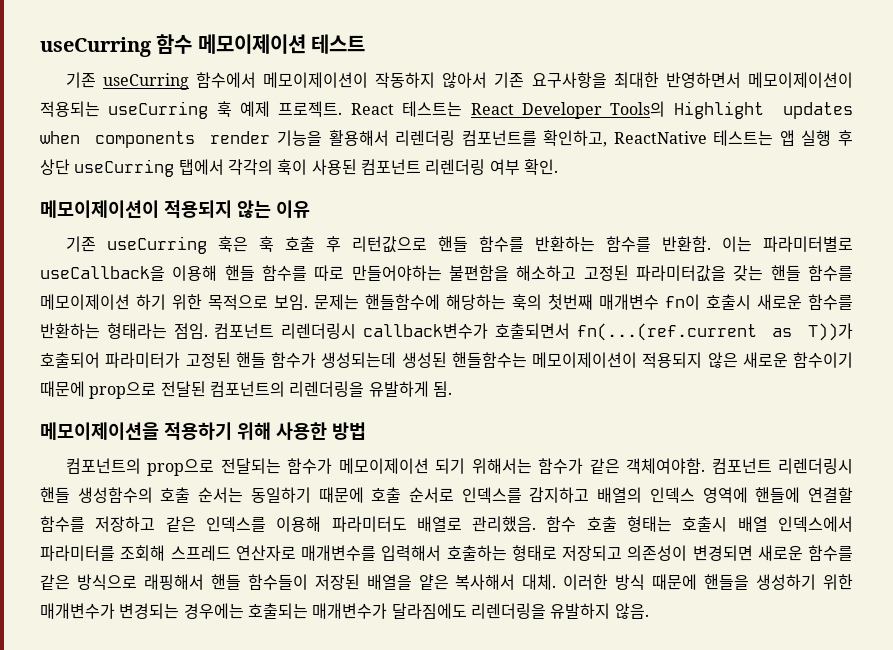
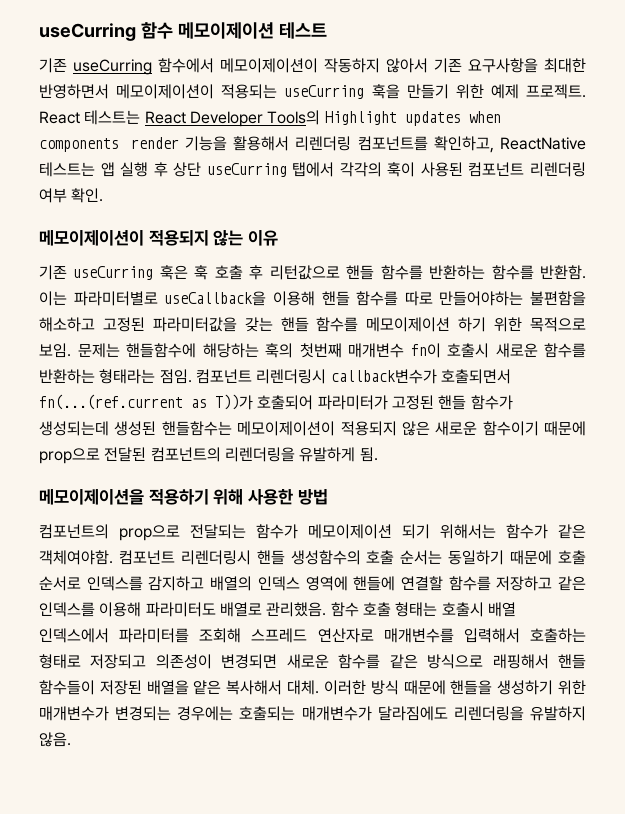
[216,101,232,117] 훅 -> [371,84,484,99] 훅을 만들기 위한

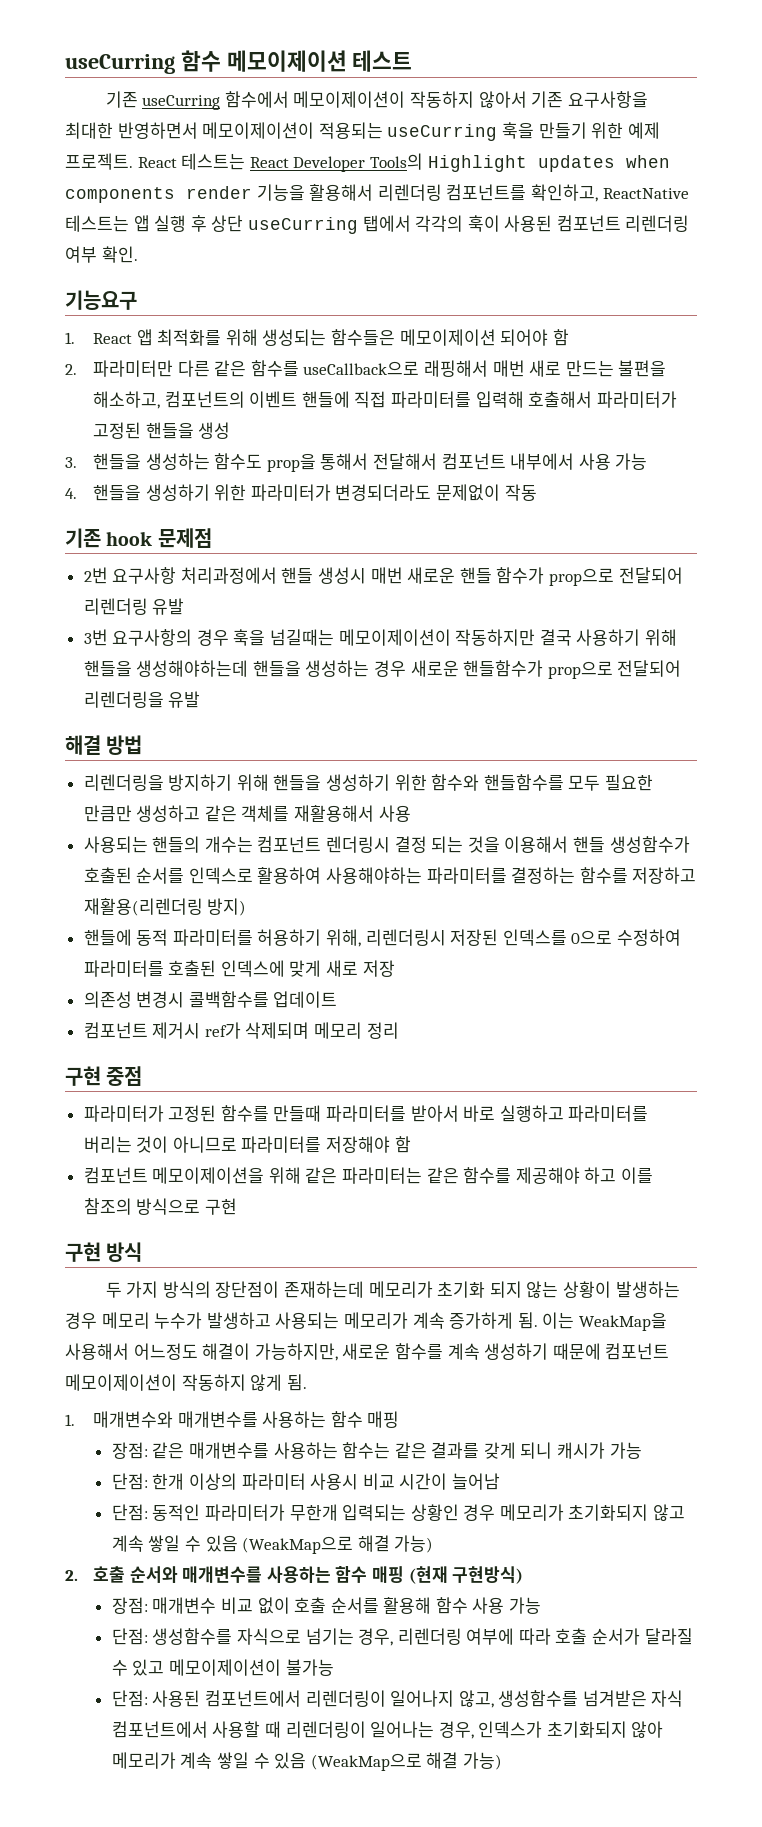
[39,230,279,246] [39,265,586,280] [39,291,586,306] [39,317,587,332] [39,343,586,358] [39,369,511,384] [39,394,513,410] [39,421,586,436] [39,447,378,464] [39,489,328,505] [39,524,586,541] [39,550,587,565] [39,576,586,591] [39,602,516,617] [39,628,587,643] [39,654,587,669] [39,680,586,695] [39,706,587,721] [39,732,71,747] 메모이제이션이 적용되지 않는 이유 // 기존 useCurring 훅은 훅 호출 후 리턴값으로 핸들 함수를 반환하는 함수를 반환함. 이는 파라미터별로 useCallback을 이용해 핸들 함수를 따로 만들어야하는 불편함을 해소하고 고정된 파라미터값을 갖는 핸들 함수를 메모이제이션 하기 위한 목적으로 보임. 문제는 핸들함수에 해당하는 훅의 첫번째 매개변수 fn이 호출시 새로운 함수를 반환하는 형태라는 점임. 컴포넌트 리렌더링시 callback변수가 호출되면서 fn(...(ref.current as T))가 호출되어 파라미터가 고정된 핸들 함수가 생성되는데 생성된 핸들함수는 메모이제이션이 적용되지 않은 새로운 함수이기 때문에 prop으로 전달된 컴포넌트의 리렌더링을 유발하게 됨. // 메모이제이션을 적용하기 위해 사용한 방법 // 컴포넌트의 prop으로 전달되는 함수가 메모이제이션 되기 위해서는 함수가 같은 객체여야함. 컴포넌트 리렌더링시 핸들 생성함수의 호출 순서는 동일하기 때문에 호출 순서로 인덱스를 감지하고 배열의 인덱스 영역에 핸들에 연결할 함수를 저장하고 같은 인덱스를 이용해 파라미터도 배열로 관리했음. 함수 호출 형태는 호출시 배열 인덱스에서 파라미터를 조회해 스프레드 연산자로 매개변수를 입력해서 호출하는 형태로 저장되고 의존성이 변경되면 새로운 함수를 같은 방식으로 래핑해서 핸들 함수들이 저장된 배열을 얕은 복사해서 대체. 이러한 방식 때문에 핸들을 생성하기 위한 매개변수가 변경되는 경우에는 호출되는 매개변수가 달라짐에도 리렌더링을 유발하지 않음. -> [65,290,137,310] [65,329,569,346] [65,360,667,377] [93,391,677,409] [93,422,231,439] [65,453,648,472] [65,484,537,501] [65,528,212,548] [83,567,683,586] [83,598,185,615] [83,629,678,646] [83,660,682,679] [83,691,201,708] [65,735,143,755] [83,774,654,791] [83,805,411,822] [83,836,690,853] [83,867,697,884] [83,898,247,916] [83,929,682,947] [83,960,395,977] [83,991,338,1008] [83,1022,399,1039] [65,1066,143,1086] [83,1105,649,1122] [83,1136,411,1153] [83,1167,654,1184] [83,1198,237,1215] [65,1242,143,1262] [105,1281,680,1298] [65,1312,667,1331] [65,1343,670,1361] [65,1374,307,1391] [65,1411,400,1428] [111,1442,642,1459] [111,1473,500,1490] [111,1504,686,1521] [111,1535,434,1554] [65,1566,524,1584] [111,1597,542,1614] [111,1628,693,1646] [111,1659,334,1676] [111,1690,684,1708] [111,1721,664,1739] [111,1752,502,1771] 기능요구 // 1. React 앱 최적화를 위해 생성되는 함수들은 메모이제이션 되어야 함 // 2. 파라미터만 다른 같은 함수를 useCallback으로 래핑해서 매번 새로 만드는 불편을 해소하고, 컴포넌트의 이벤트 핸들에 직접 파라미터를 입력해 호출해서 파라미터가 고정된 핸들을 생성 // 3. 핸들을 생성하는 함수도 prop을 통해서 전달해서 컴포넌트 내부에서 사용 가능 // 4. 핸들을 생성하기 위한 파라미터가 변경되더라도 문제없이 작동 // 기존 hook 문제점 // 2번 요구사항 처리과정에서 핸들 생성시 매번 새로운 핸들 함수가 prop으로 전달되어 리렌더링 유발 // 3번 요구사항의 경우 훅을 넘길때는 메모이제이션이 작동하지만 결국 사용하기 위해 핸들을 생성해야하는데 핸들을 생성하는 경우 새로운 핸들함수가 prop으로 전달되어 리렌더링을 유발 // 해결 방법 // 리렌더링을 방지하기 위해 핸들을 생성하기 위한 함수와 핸들함수를 모두 필요한 만큼만 생성하고 같은 객체를 재활용해서 사용 // 사용되는 핸들의 개수는 컴포넌트 렌더링시 결정 되는 것을 이용해서 핸들 생성함수가 호출된 순서를 인덱스로 활용하여 사용해야하는 파라미터를 결정하는 함수를 저장하고 재활용(리렌더링 방지) // 핸들에 동적 파라미터를 허용하기 위해, 리렌더링시 저장된 인덱스를 0으로 수정하여 파라미터를 호출된 인덱스에 맞게 새로 저장 // 의존성 변경시 콜백함수를 업데이트 // 컴포넌트 제거시 ref가 삭제되며 메모리 정리 // 구현 중점 // 파라미터가 고정된 함수를 만들때 파라미터를 받아서 바로 실행하고 파라미터를 버리는 것이 아니므로 파라미터를 저장해야 함 // 컴포넌트 메모이제이션을 위해 같은 파라미터는 같은 함수를 제공해야 하고 이를 참조의 방식으로 구현 // 구현 방식 // 두 가지 방식의 장단점이 존재하는데 메모리가 초기화 되지 않는 상황이 발생하는 경우 메모리 누수가 발생하고 사용되는 메모리가 계속 증가하게 됨. 이는 WeakMap을 사용해서 어느정도 해결이 가능하지만, 새로운 함수를 계속 생성하기 때문에 컴포넌트 메모이제이션이 작동하지 않게 됨. // 1. 매개변수와 매개변수를 사용하는 함수 매핑 // 장점: 같은 매개변수를 사용하는 함수는 같은 결과를 갖게 되니 캐시가 가능 // 단점: 한개 이상의 파라미터 사용시 비교 시간이 늘어남 // 단점: 동적인 파라미터가 무한개 입력되는 상황인 경우 메모리가 초기화되지 않고 계속 쌓일 수 있음 (WeakMap으로 해결 가능) // 2. 호출 순서와 매개변수를 사용하는 함수 매핑 (현재 구현방식) // 장점: 매개변수 비교 없이 호출 순서를 활용해 함수 사용 가능 // 단점: 생성함수를 자식으로 넘기는 경우, 리렌더링 여부에 따라 호출 순서가 달라질 수 있고 메모이제이션이 불가능 // 단점: 사용된 컴포넌트에서 리렌더링이 일어나지 않고, 생성함수를 넘겨받은 자식 컴포넌트에서 사용할 때 리렌더링이 일어나는 경우, 인덱스가 초기화되지 않아 메모리가 계속 쌓일 수 있음 (WeakMap으로 해결 가능)

